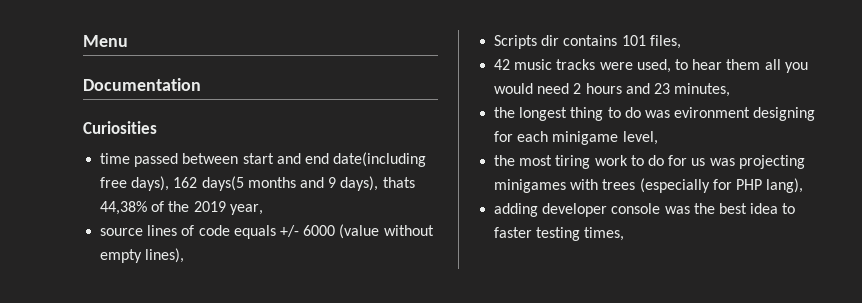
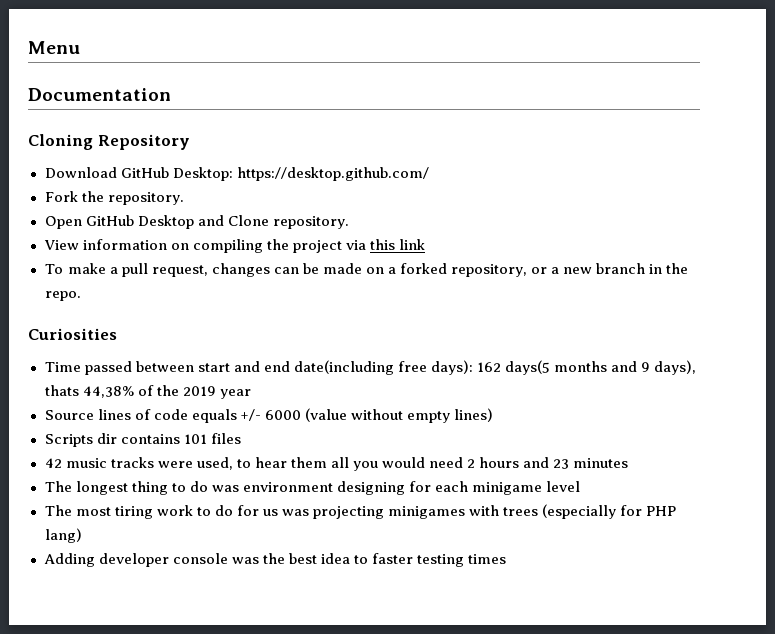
(201, 84) none -> [28,134,190,150] [44,167,429,181] [44,191,184,205] [44,215,349,229] [43,239,425,253] [44,263,689,277] [44,291,81,301] // Cloning Repository // Download GitHub Desktop: https://desktop.github.com/ // Fork the repository. // Open GitHub Desktop and Clone repository. // View information on compiling the project via this link // To make a pull request, changes can be made on a forked repository, or a new branch in the repo.
[100,153,131,164] time -> [44,362,81,372] Time
[131,176,170,191] days), -> [430,360,473,375] days):
[229,204,263,215] [100,228,144,236] year, // source -> [219,389,251,399] [44,410,94,420] year // Source
[145,248,185,263] lines), -> [454,408,494,422] lines)
[649,35,681,49] files, -> [210,433,241,444] files
[674,83,731,97] [494,107,516,118] minutes, // the -> [573,458,629,468] [44,481,72,492] minutes // The
[674,107,751,118] evironment -> [242,482,333,492] environment
[622,131,658,145] [494,155,516,166] level, // the -> [546,481,581,492] [44,505,72,516] level // The
[766,178,804,193] [494,203,539,217] lang), // adding -> [44,528,82,543] [43,553,95,567] lang) // Adding
[584,227,625,241] times, -> [468,554,507,564] times

